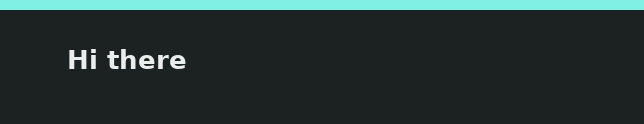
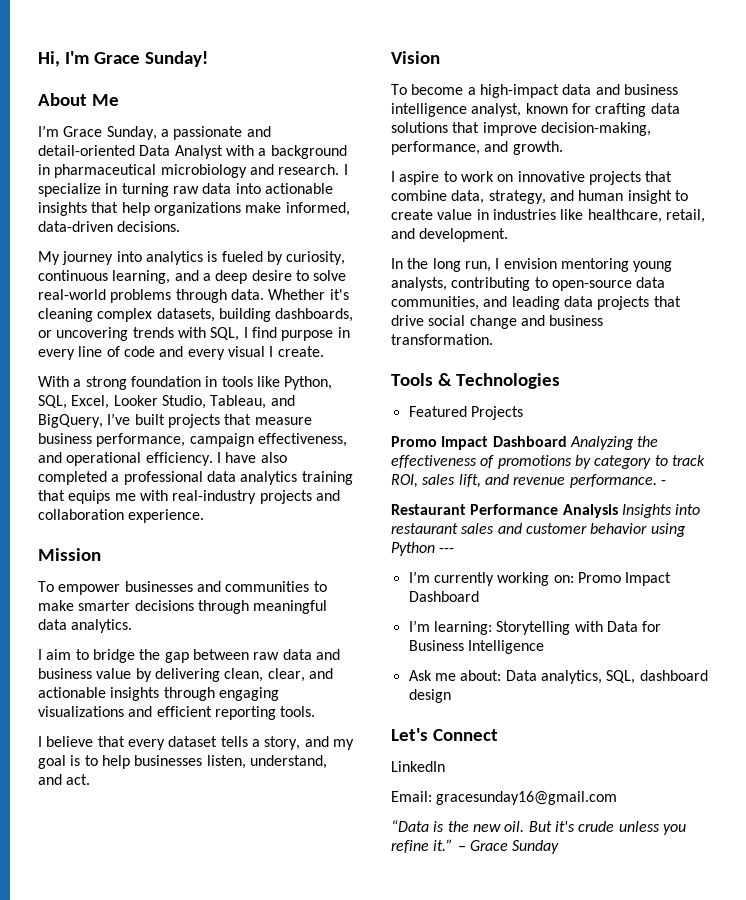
[67,49,187,69] Hi there -> [38,51,208,67] [38,93,119,106] [38,125,271,140] [38,145,347,159] [38,164,348,178] [38,183,333,197] [38,202,350,216] [38,221,181,232] [38,251,346,265] [38,270,347,284] [38,289,349,303] [38,308,354,322] [38,327,350,341] [38,346,324,360] [38,376,333,390] [38,395,295,409] [38,413,312,428] [38,433,347,447] [38,452,287,466] [38,471,353,485] [38,490,340,504] [38,509,205,523] [38,548,101,561] [38,581,327,595] [38,600,328,614] [38,619,133,633] [38,649,340,663] [38,668,333,682] [38,687,279,701] [38,706,316,720] [38,736,354,750] [38,755,327,769] [38,774,91,785] [391,51,440,64] [391,84,678,98] [391,103,680,117] [391,122,651,136] [391,141,563,155] [391,171,673,185] [391,190,688,204] [391,209,705,223] [391,228,509,242] [391,258,673,272] [391,277,666,291] [391,296,681,310] [391,315,604,329] [391,334,493,345] [391,373,560,389] [408,406,523,420] [391,436,659,450] [391,455,705,469] [391,474,666,488] [391,504,701,518] [391,523,686,537] [391,542,455,556] [408,571,672,586] [408,591,479,602] [408,620,662,635] [408,640,544,654] [408,670,708,684] [408,689,451,703] [391,728,498,741] [391,761,445,772] [391,791,618,805] [391,820,686,835] [391,839,560,854] Hi, I'm Grace Sunday! // About Me // I’m Grace Sunday, a passionate and detail-oriented Data Analyst with a background in pharmaceutical microbiology and research. I specialize in turning raw data into actionable insights that help organizations make informed, data-driven decisions. // My journey into analytics is fueled by curiosity, continuous learning, and a deep desire to solve real-world problems through data. Whether it's cleaning complex datasets, building dashboards, or uncovering trends with SQL, I find purpose in every line of code and every visual I create. // With a strong foundation in tools like Python, SQL, Excel, Looker Studio, Tableau, and BigQuery, I’ve built projects that measure business performance, campaign effectiveness, and operational efficiency. I have also completed a professional data analytics training that equips me with real-industry projects and collaboration experience. // Mission // To empower businesses and communities to make smarter decisions through meaningful data analytics. // I aim to bridge the gap between raw data and business value by delivering clean, clear, and actionable insights through engaging visualizations and efficient reporting tools. // I believe that every dataset tells a story, and my goal is to help businesses listen, understand, and act. // Vision // To become a high-impact data and business intelligence analyst, known for crafting data solutions that improve decision-making, performance, and growth. // I aspire to work on innovative projects that combine data, strategy, and human insight to create value in industries like healthcare, retail, and development. // In the long run, I envision mentoring young analysts, contributing to open-source data communities, and leading data projects that drive social change and business transformation. // Tools & Technologies // Featured Projects // Promo Impact Dashboard Analyzing the effectiveness of promotions by category to track ROI, sales lift, and revenue performance. - // Restaurant Performance Analysis Insights into restaurant sales and customer behavior using Python --- // I’m currently working on: Promo Impact Dashboard // I’m learning: Storytelling with Data for Business Intelligence // Ask me about: Data analytics, SQL, dashboard design // Let's Connect // LinkedIn // Email: gracesunday16@gmail.com // “Data is the new oil. But it's crude unless you refine it.” – Grace Sunday

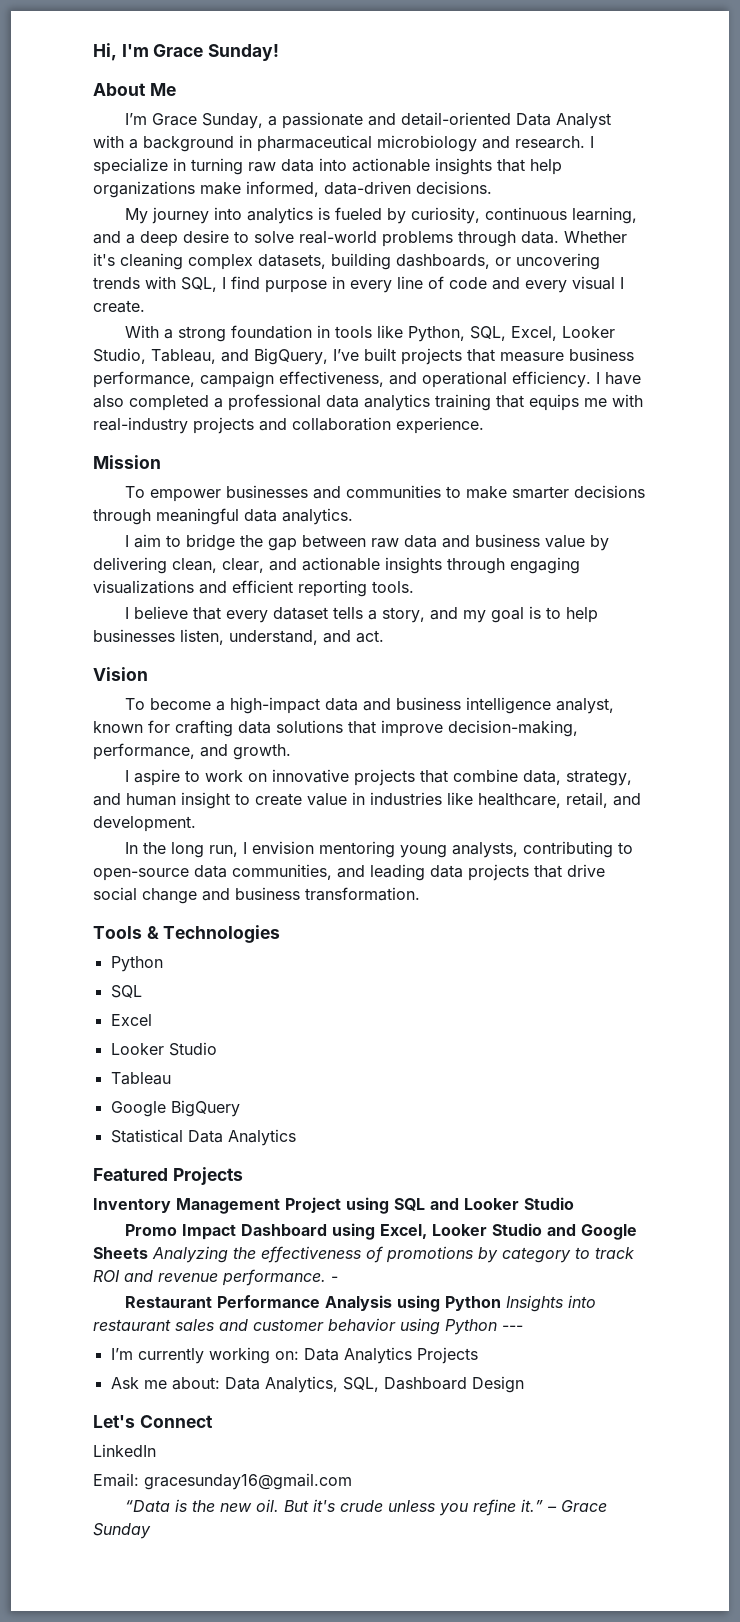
[408,406,523,420] [391,436,567,450] Featured Projects // Promo Impact Dashboard -> [110,956,163,972] [110,985,142,998] [110,1014,152,1026] [110,1042,217,1056] [110,1072,171,1085] [110,1100,240,1117] [110,1129,296,1146] [93,1167,243,1185] [93,1197,574,1214] [125,1223,638,1240] [93,1247,148,1259] Python // SQL // Excel // Looker Studio // Tableau // Google BigQuery // Statistical Data Analytics // Featured Projects // Inventory Management Project using SQL and Looker Studio // Promo Impact Dashboard using Excel, Looker Studio and Google Sheets
[391,474,481,488] ROI, sales lift, -> [93,1270,120,1282] ROI
(618, 511) none -> [397,1295,502,1312] using Python
[577,572,672,586] [408,591,479,602] [408,620,662,635] [408,640,544,654] Promo Impact Dashboard // I’m learning: Storytelling with Data for Business Intelligence -> [303,1347,478,1364] Data Analytics Projects
[540,670,708,684] [408,689,451,703] analytics, SQL, dashboard design -> [264,1376,524,1393] Analytics, SQL, Dashboard Design

